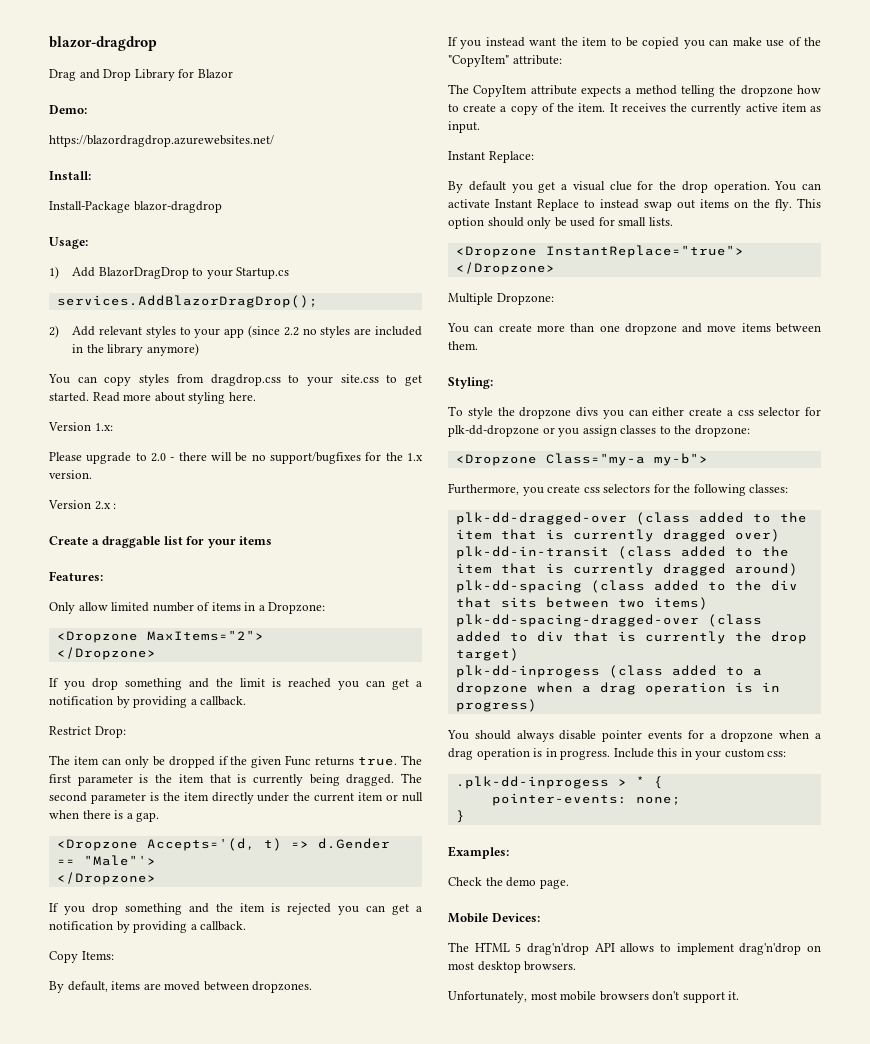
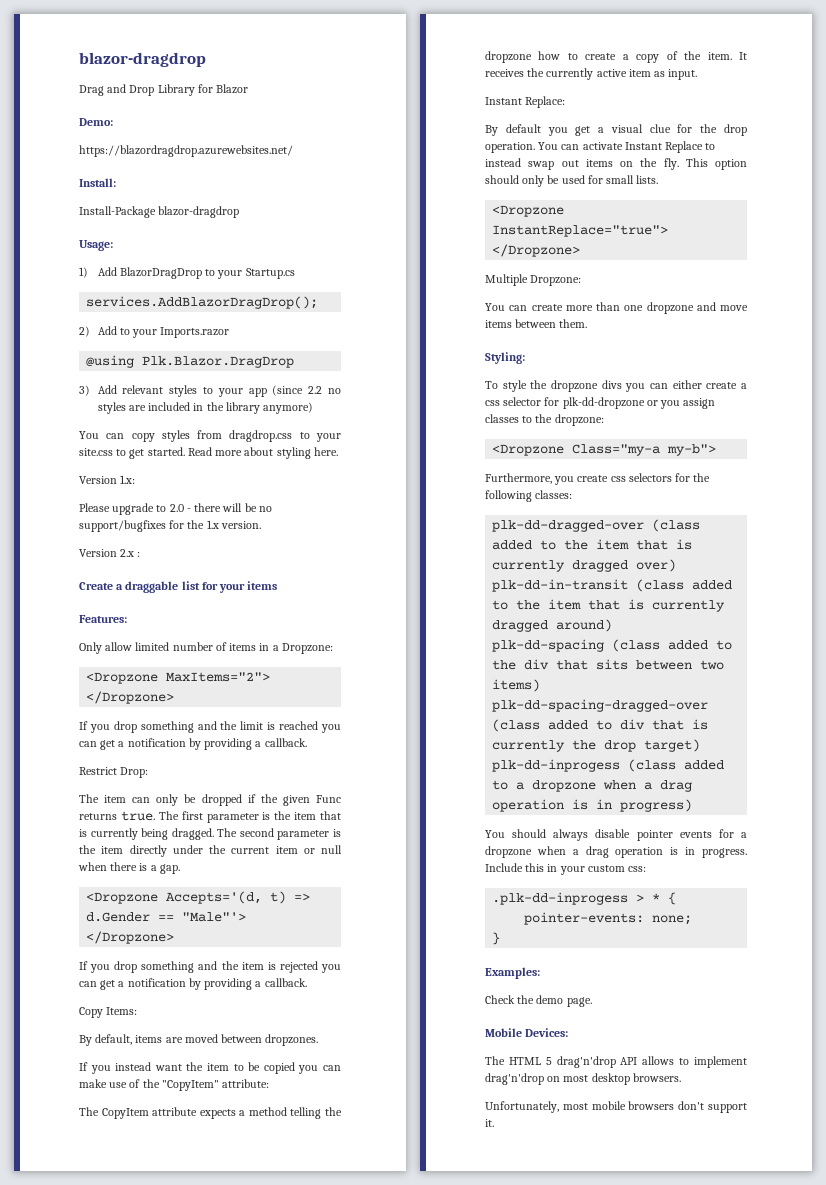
(96, 331) none -> [119,327,230,338] [86,355,295,368] [79,385,117,396] to your Imports.razor // @using Plk.Blazor.DragDrop // 3) Add

